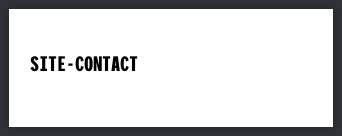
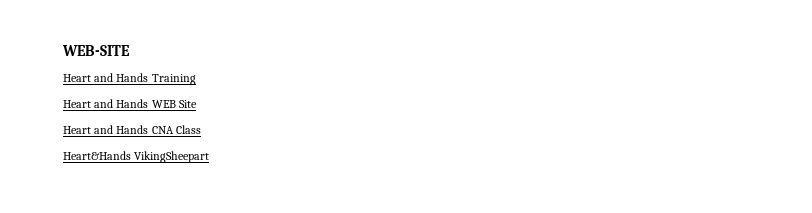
[30,56,138,72] SITE-CONTACT -> [62,45,130,56] [63,73,196,85] [63,99,197,108] [63,125,201,134] [63,151,210,163] WEB-SITE // Heart and Hands Training // Heart and Hands WEB Site // Heart and Hands CNA Class // Heart&Hands VikingSheepart

